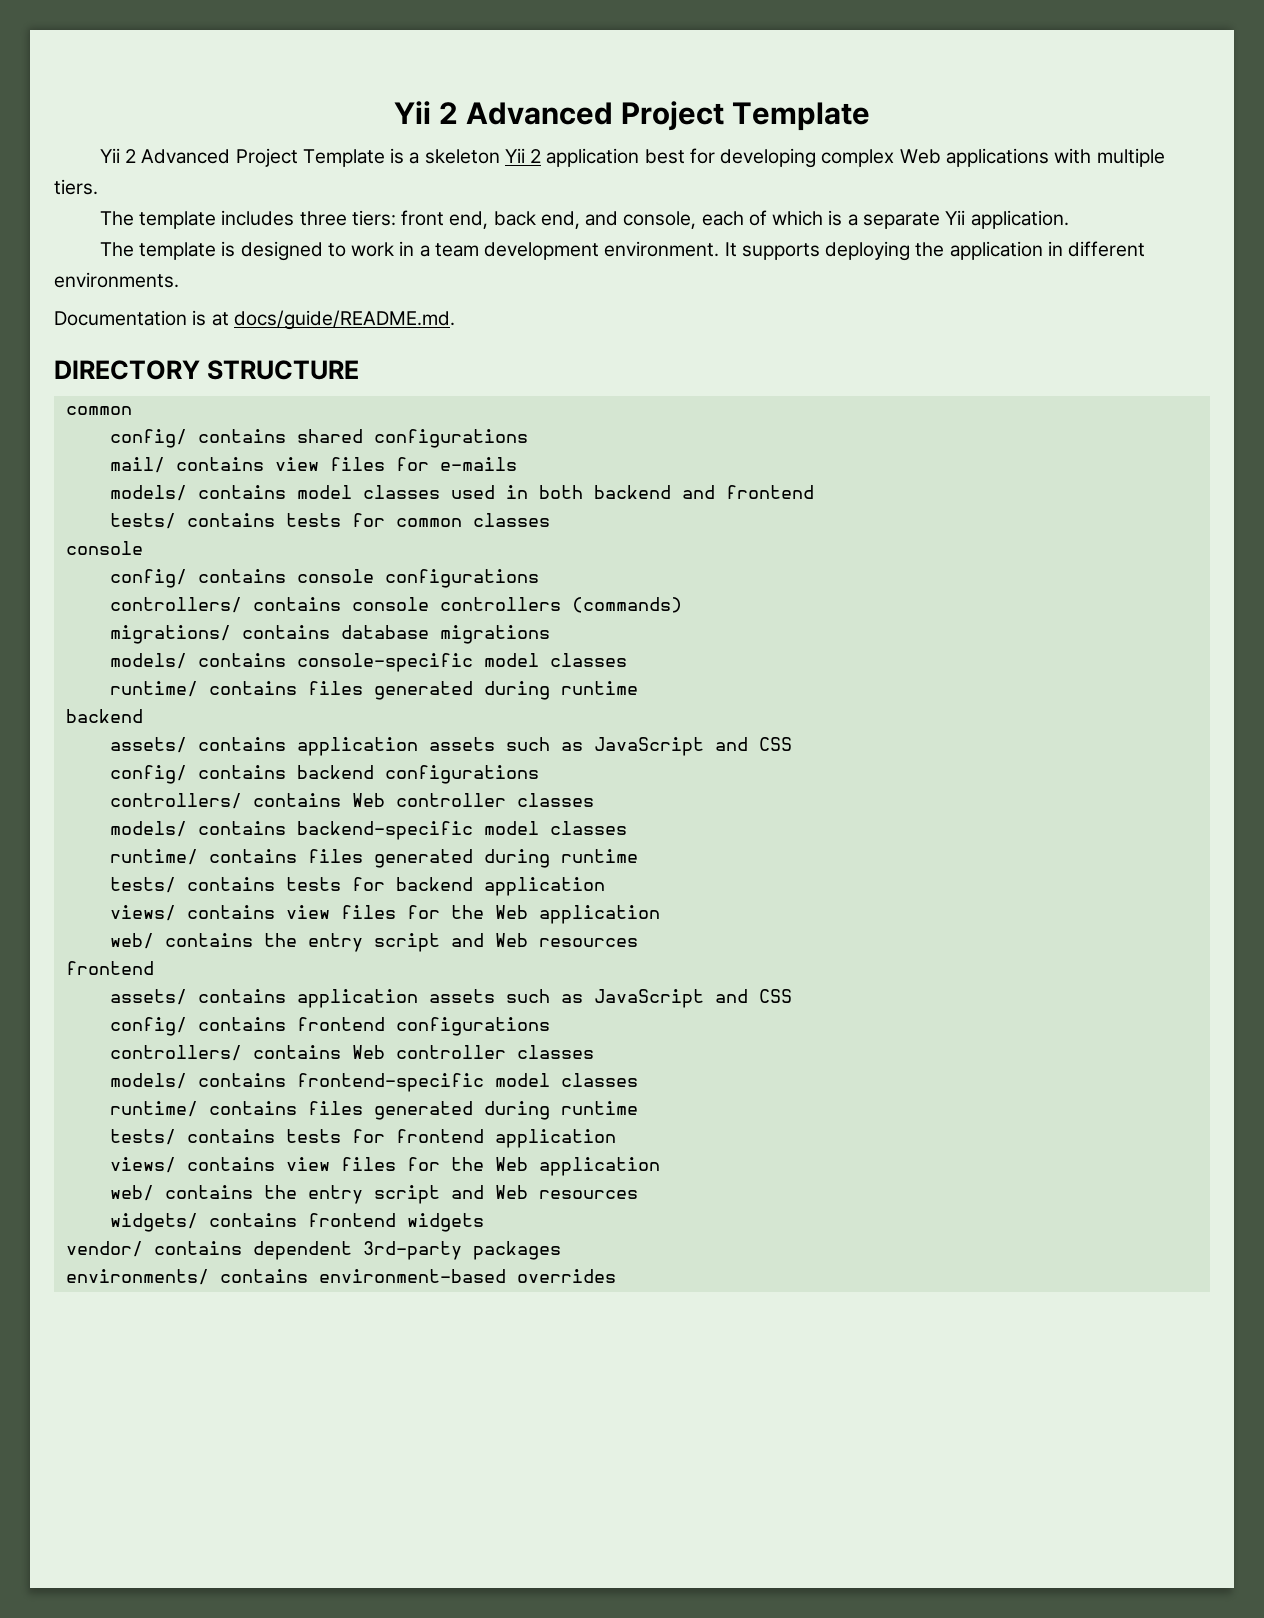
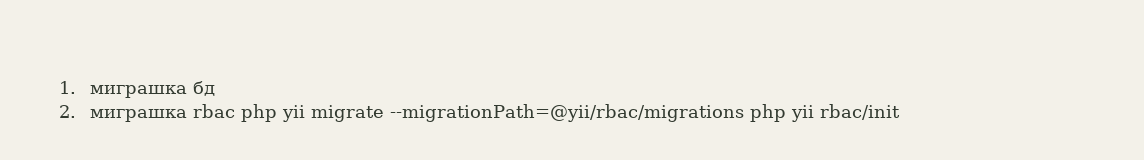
[393,101,871,131] [99,148,1165,168] [54,179,98,195] [99,210,1069,229] [99,241,1146,261] [54,272,179,288] [54,310,455,330] [54,360,360,380] [65,406,132,415] [109,429,528,448] [109,457,517,473] [109,485,814,501] [109,513,550,529] [65,541,143,555] [109,569,539,588] [109,597,682,613] [109,625,550,644] [109,653,627,672] [109,681,638,700] [65,709,143,723] [109,737,792,756] [109,765,539,784] [109,793,594,809] [109,821,627,840] [109,849,638,868] [109,877,605,896] [109,905,660,924] [109,933,638,952] [65,961,154,975] [109,989,792,1008] [109,1017,550,1036] [109,1045,594,1061] [109,1073,638,1092] [109,1101,638,1120] [109,1129,616,1148] [109,1157,660,1176] [109,1185,638,1204] [109,1213,484,1232] [65,1241,561,1260] [65,1269,616,1285] Yii 2 Advanced Project Template // Yii 2 Advanced Project Template is a skeleton Yii 2 application best for developing complex Web applications with multiple tiers. // The template includes three tiers: front end, back end, and console, each of which is a separate Yii application. // The template is designed to work in a team development environment. It supports deploying the application in different environments. // Documentation is at docs/guide/README.md. // DIRECTORY STRUCTURE // common // config/ contains shared configurations // mail/ contains view files for e-mails // models/ contains model classes used in both backend and frontend // tests/ contains tests for common classes // console // config/ contains console configurations // controllers/ contains console controllers (commands) // migrations/ contains database migrations // models/ contains console-specific model classes // runtime/ contains files generated during runtime // backend // assets/ contains application assets such as JavaScript and CSS // config/ contains backend configurations // controllers/ contains Web controller classes // models/ contains backend-specific model classes // runtime/ contains files generated during runtime // tests/ contains tests for backend application // views/ contains view files for the Web application // web/ contains the entry script and Web resources // frontend // assets/ contains application assets such as JavaScript and CSS // config/ contains frontend configurations // controllers/ contains Web controller classes // models/ contains frontend-specific model classes // runtime/ contains files generated during runtime // tests/ contains tests for frontend application // views/ contains view files for the Web application // web/ contains the entry script and Web resources // widgets/ contains frontend widgets // vendor/ contains dependent 3rd-party packages // environments/ contains environment-based overrides -> [59,81,216,98] [59,104,901,122] 1. миграшка бд // 2. миграшка rbac php yii migrate --migrationPath=@yii/rbac/migrations php yii rbac/init

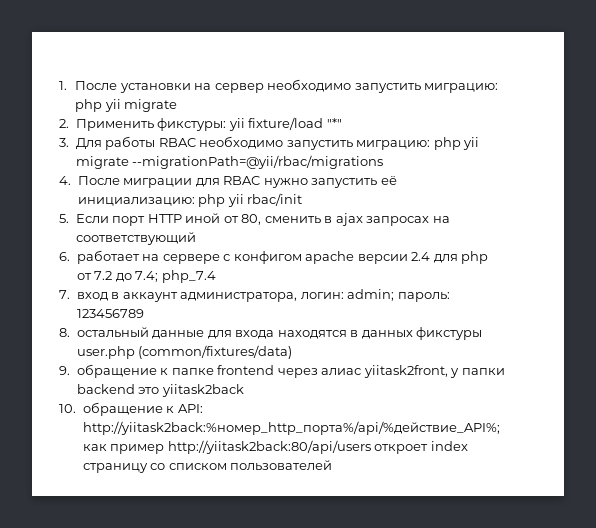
[90,81,216,98] [59,104,901,122] миграшка бд // 2. миграшка rbac php yii migrate --migrationPath=@yii/rbac/migrations php yii rbac/init -> [75,79,499,93] [75,99,178,112] [59,117,342,131] [59,136,480,150] [75,155,384,169] [59,175,397,188] [77,193,303,207] [59,213,450,226] [75,232,196,245] [59,250,489,264] [76,270,216,283] [59,289,450,302] [76,309,144,318] [59,327,483,340] [76,345,293,359] [59,364,505,378] [76,384,244,397] [59,402,203,416] [82,421,500,435] [82,440,468,454] [82,460,333,473] После установки на сервер необходимо запустить миграцию: php yii migrate // 2. Применить фикстуры: yii fixture/load "*" // 3. Для работы RBAC необходимо запустить миграцию: php yii migrate --migrationPath=@yii/rbac/migrations // 4. После миграции для RBAC нужно запустить её инициализацию: php yii rbac/init // 5. Если порт HTTP иной от 80, сменить в ajax запросах на соответствующий // 6. работает на сервере с конфигом apache версии 2.4 для php от 7.2 до 7.4; php_7.4 // 7. вход в аккаунт администратора, логин: admin; пароль: 123456789 // 8. остальный данные для входа находятся в данных фикстуры user.php (common/fixtures/data) // 9. обращение к папке frontend через алиас yiitask2front, у папки backend это yiitask2back // 10. обращение к API: http://yiitask2back:%номер_http_порта%/api/%действие_API%; как пример http://yiitask2back:80/api/users откроет index страницу со списком пользователей

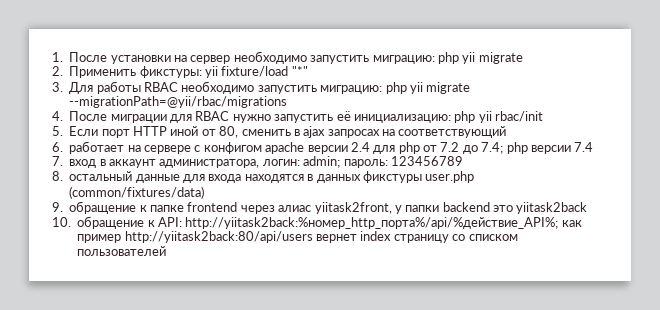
[161,270,216,283] php_7.4 -> [506,142,594,154] php версии 7.4
[374,444,429,454] откроет -> [316,234,357,243] вернет

